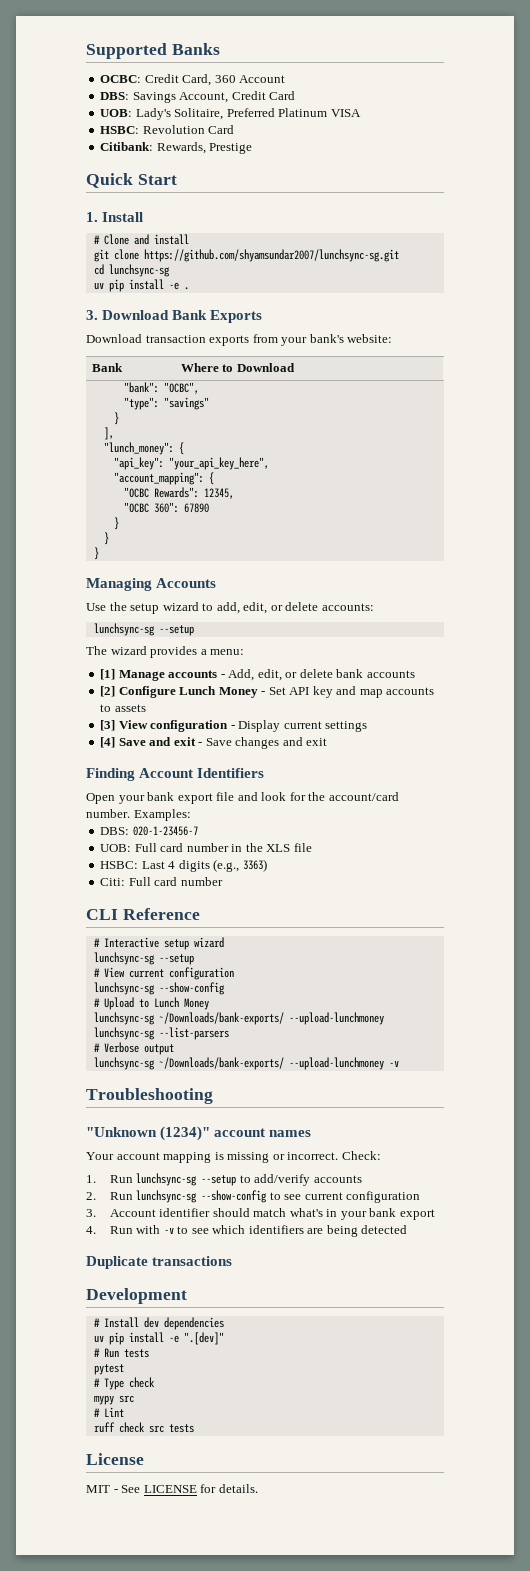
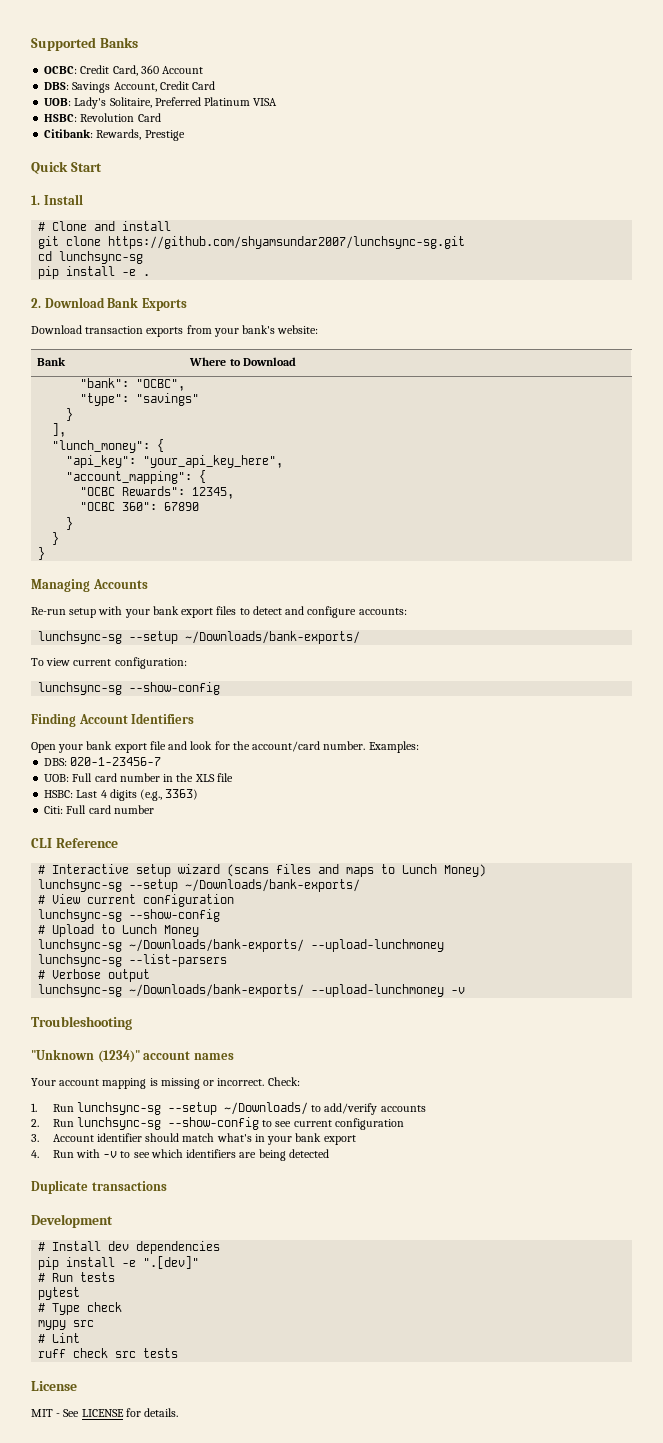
[93,283,104,290] uv -> (144, 257) none
[86,310,98,320] 3. -> [31,298,41,308] 2.
[86,602,374,614] [93,623,194,636] [86,646,245,658] [100,669,415,681] [100,686,435,698] [100,704,146,712] [100,720,368,732] [100,737,328,749] Use the setup wizard to add, edit, or delete accounts: // lunchsync-sg --setup // The wizard provides a menu: // [1] Manage accounts - Add, edit, or delete bank accounts // [2] Configure Lunch Money - Set API key and map accounts to assets // [3] View configuration - Display current settings // [4] Save and exit - Save changes and exit -> [31,606,407,618] [38,631,361,644] [31,657,187,669] [38,682,221,695] Re-run setup with your bank export files to detect and configure accounts: // lunchsync-sg --setup ~/Downloads/bank-exports/ // To view current configuration: // lunchsync-sg --show-config
[93,952,194,965] // lunchsync-sg --setup -> [227,864,487,877] [38,879,361,892] (scans files and maps to Lunch Money) // lunchsync-sg --setup ~/Downloads/bank-exports/
(237, 1180) none -> [223,1102,308,1115] ~/Downloads/
[93,1336,104,1343] uv -> (221, 1247) none

